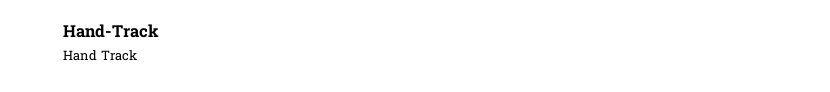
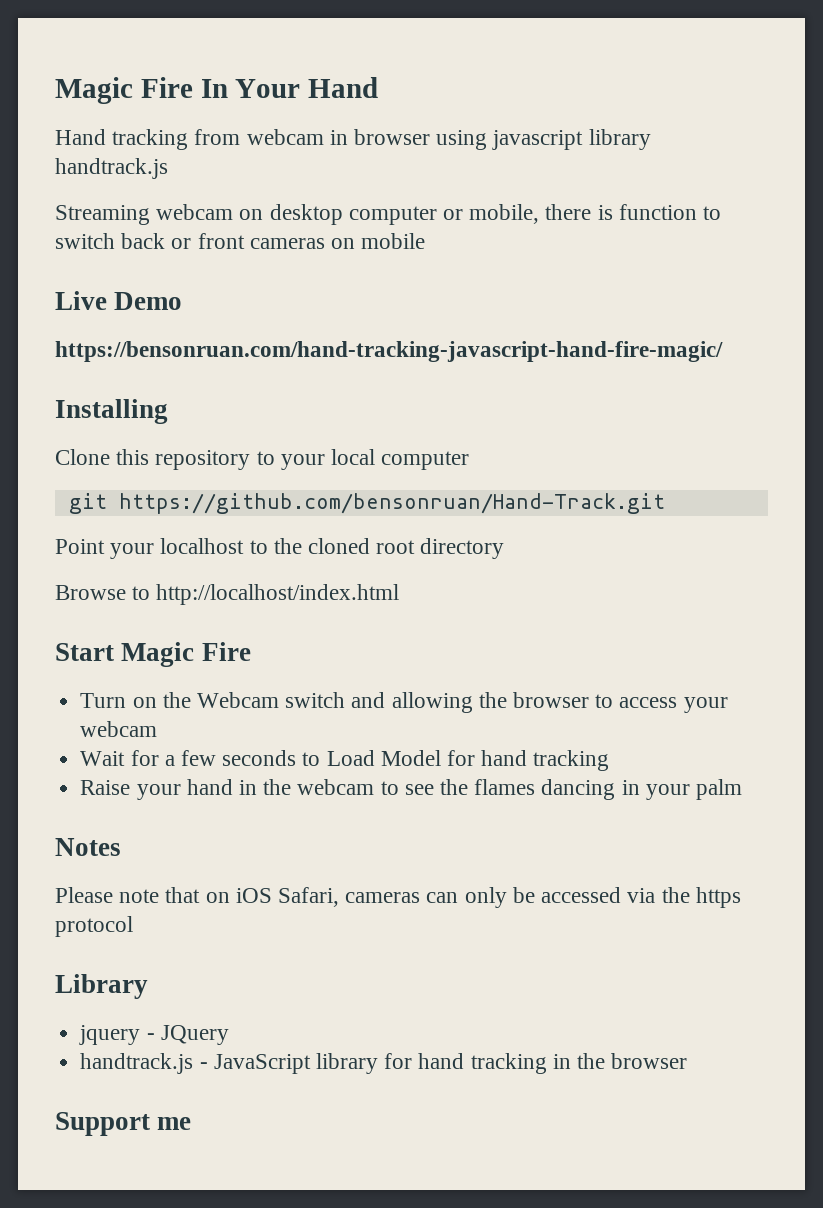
[63,24,159,38] [63,50,137,61] Hand-Track // Hand Track -> [55,77,379,104] [55,129,651,150] [55,158,168,179] [55,204,722,225] [55,233,426,249] [55,291,183,310] [55,341,723,362] [55,399,168,424] [55,449,470,470] [68,493,665,514] [55,538,505,559] [55,584,400,605] [55,642,251,667] [80,692,728,713] [80,721,158,737] [80,750,610,771] [80,779,743,800] [55,838,121,856] [55,887,741,908] [55,916,133,937] [55,974,148,999] [79,1025,229,1045] [80,1053,688,1074] [55,1112,192,1136] Magic Fire In Your Hand // Hand tracking from webcam in browser using javascript library handtrack.js // Streaming webcam on desktop computer or mobile, there is function to switch back or front cameras on mobile // Live Demo // https://bensonruan.com/hand-tracking-javascript-hand-fire-magic/ // Installing // Clone this repository to your local computer // git https://github.com/bensonruan/Hand-Track.git // Point your localhost to the cloned root directory // Browse to http://localhost/index.html // Start Magic Fire // Turn on the Webcam switch and allowing the browser to access your webcam // Wait for a few seconds to Load Model for hand tracking // Raise your hand in the webcam to see the flames dancing in your palm // Notes // Please note that on iOS Safari, cameras can only be accessed via the https protocol // Library // jquery - JQuery // handtrack.js - JavaScript library for hand tracking in the browser // Support me

